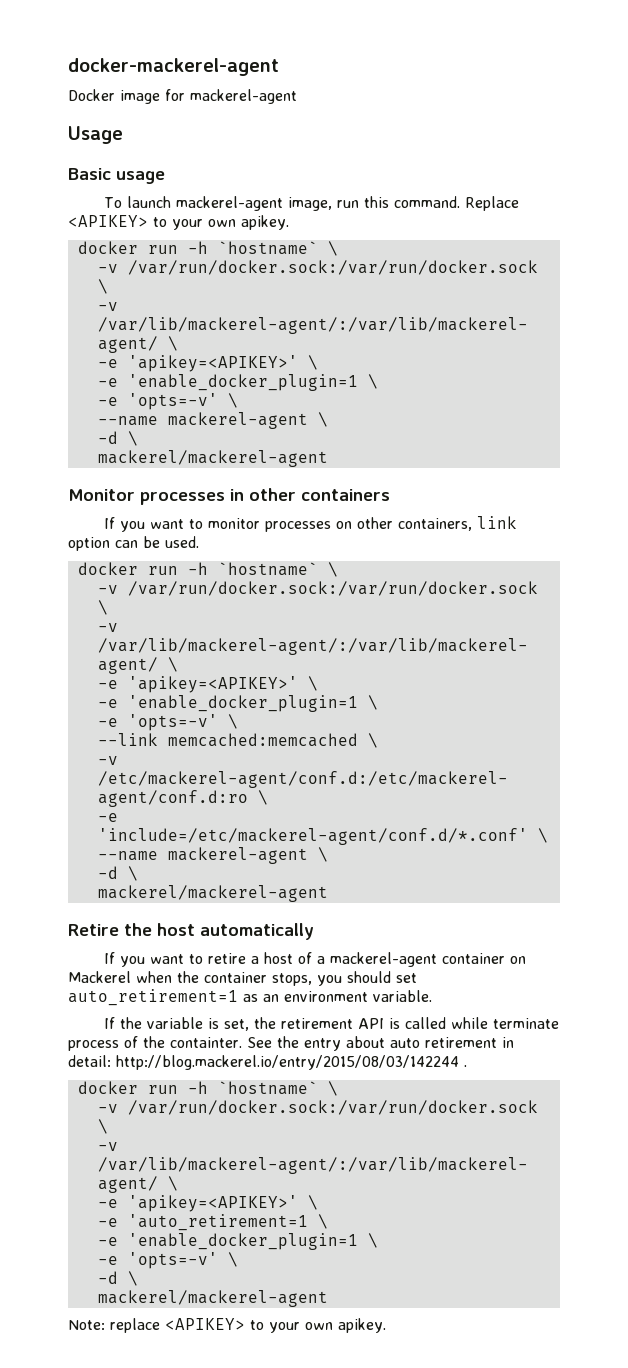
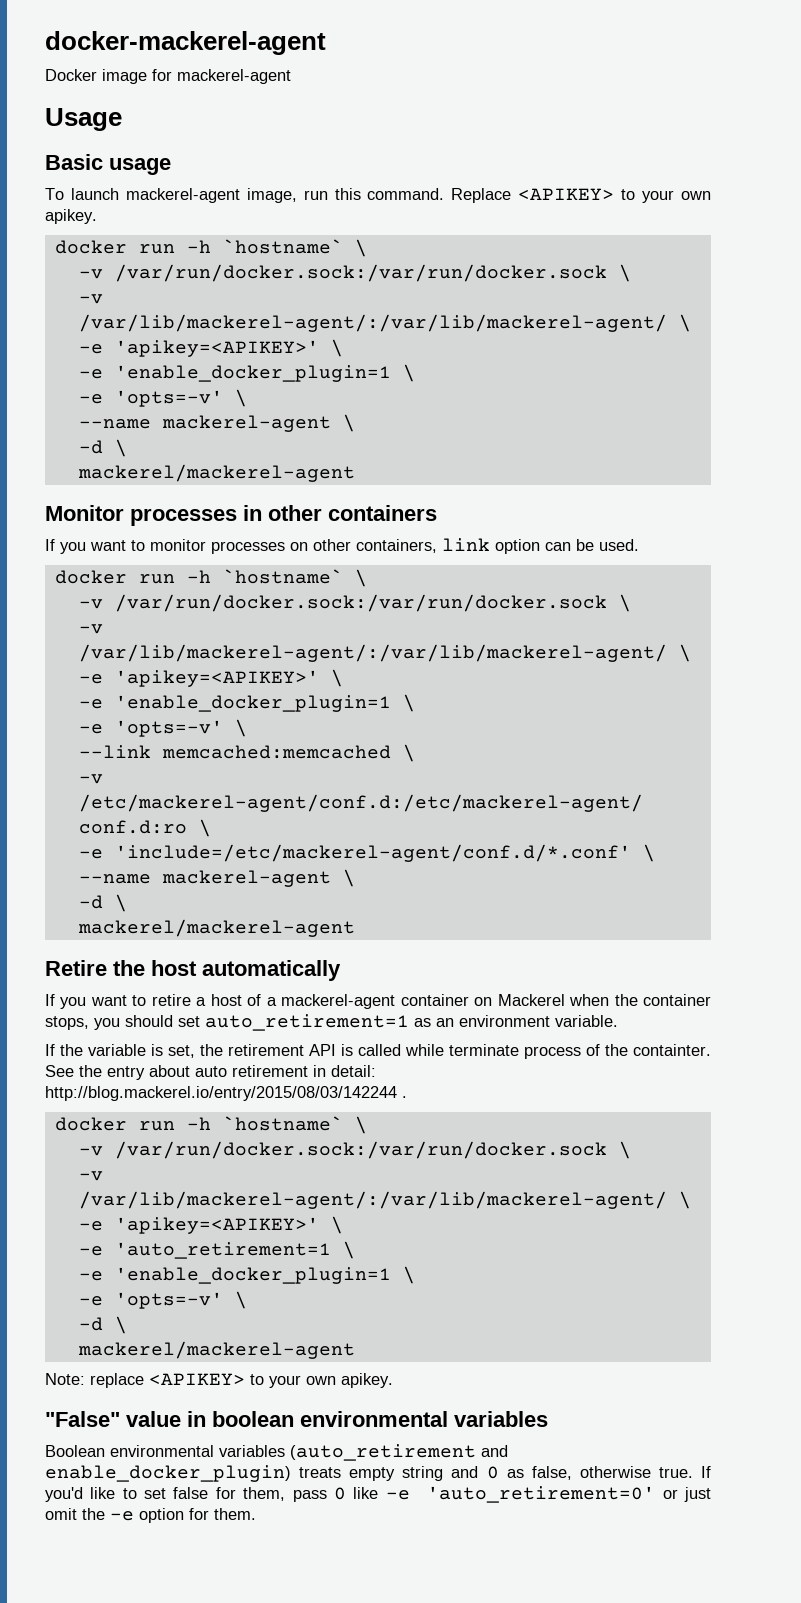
(386, 1325) none -> [45,1411,548,1427] [45,1444,508,1461] [45,1465,712,1482] [45,1486,711,1503] [45,1508,256,1523] // "False" value in boolean environmental variables // Boolean environmental variables (auto_retirement and enable_docker_plugin) treats empty string and 0 as false, otherwise true. If you'd like to set false for them, pass 0 like -e 'auto_retirement=0' or just omit the -e option for them.

